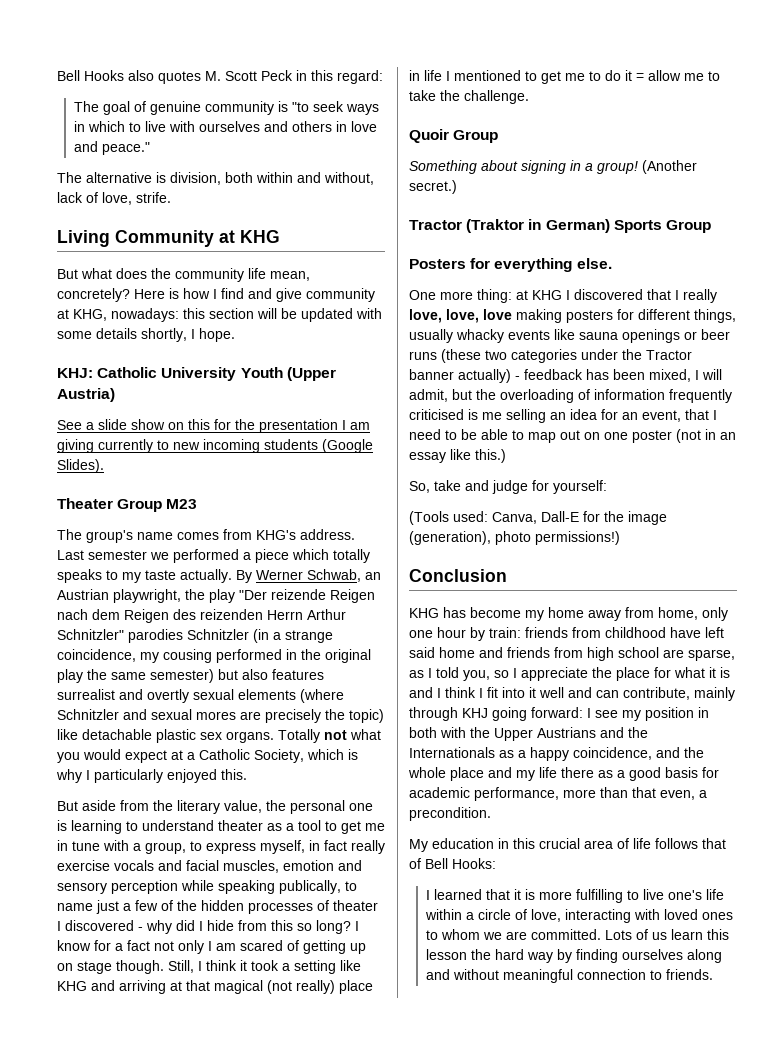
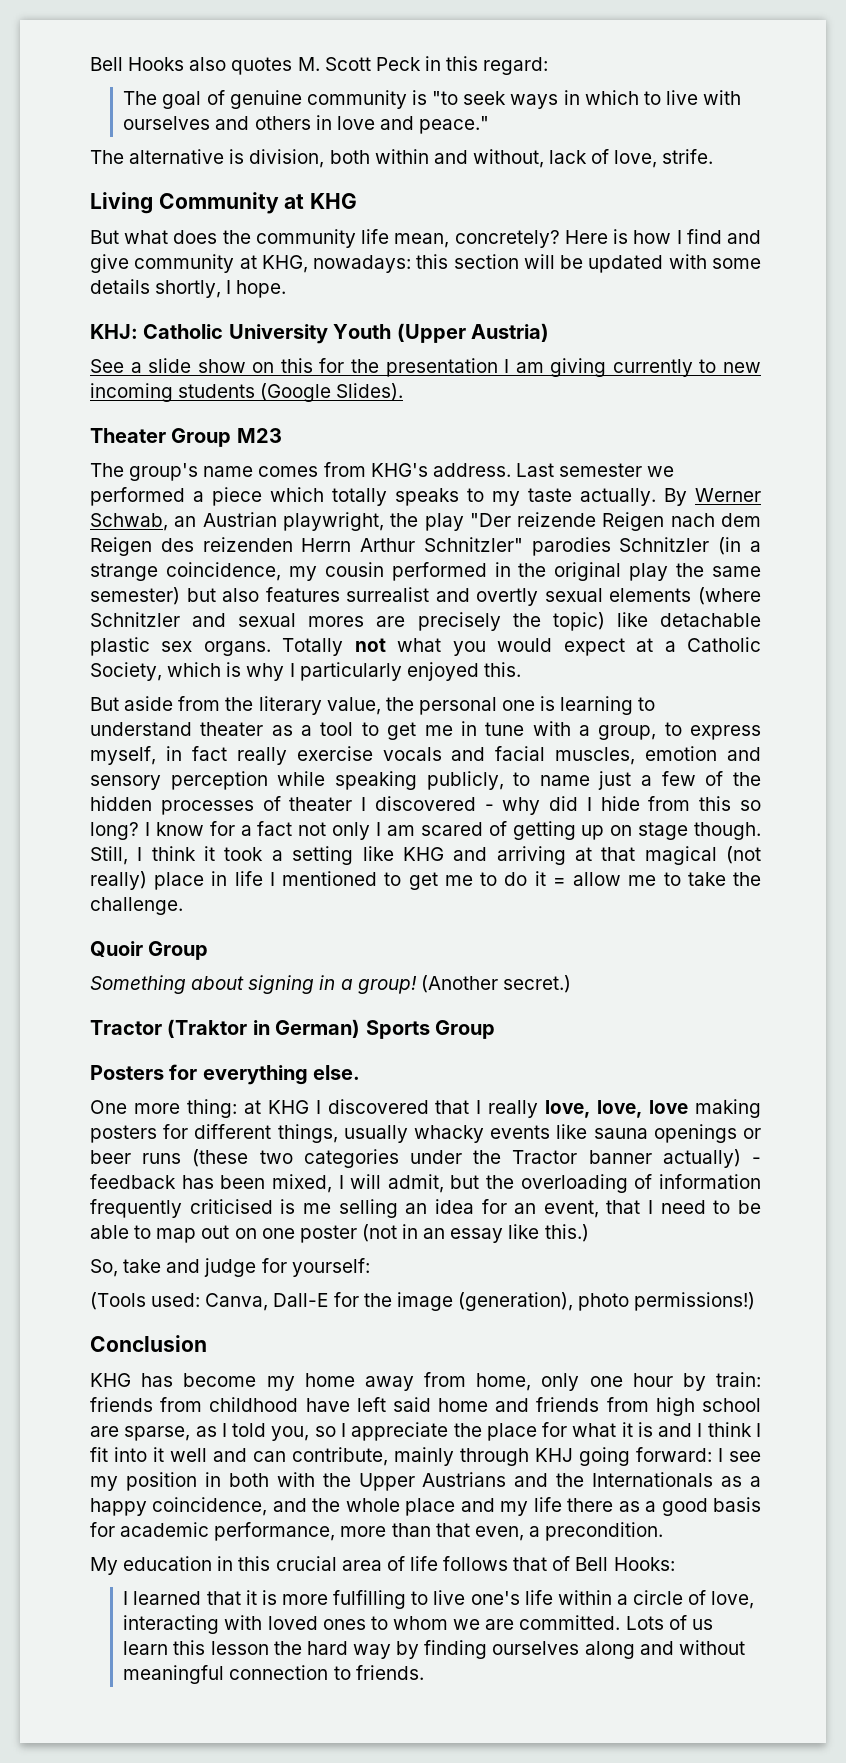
[163,649,212,663] cousing -> [324,562,384,577] cousin
[279,880,341,894] publically, -> [426,771,504,790] publicly,

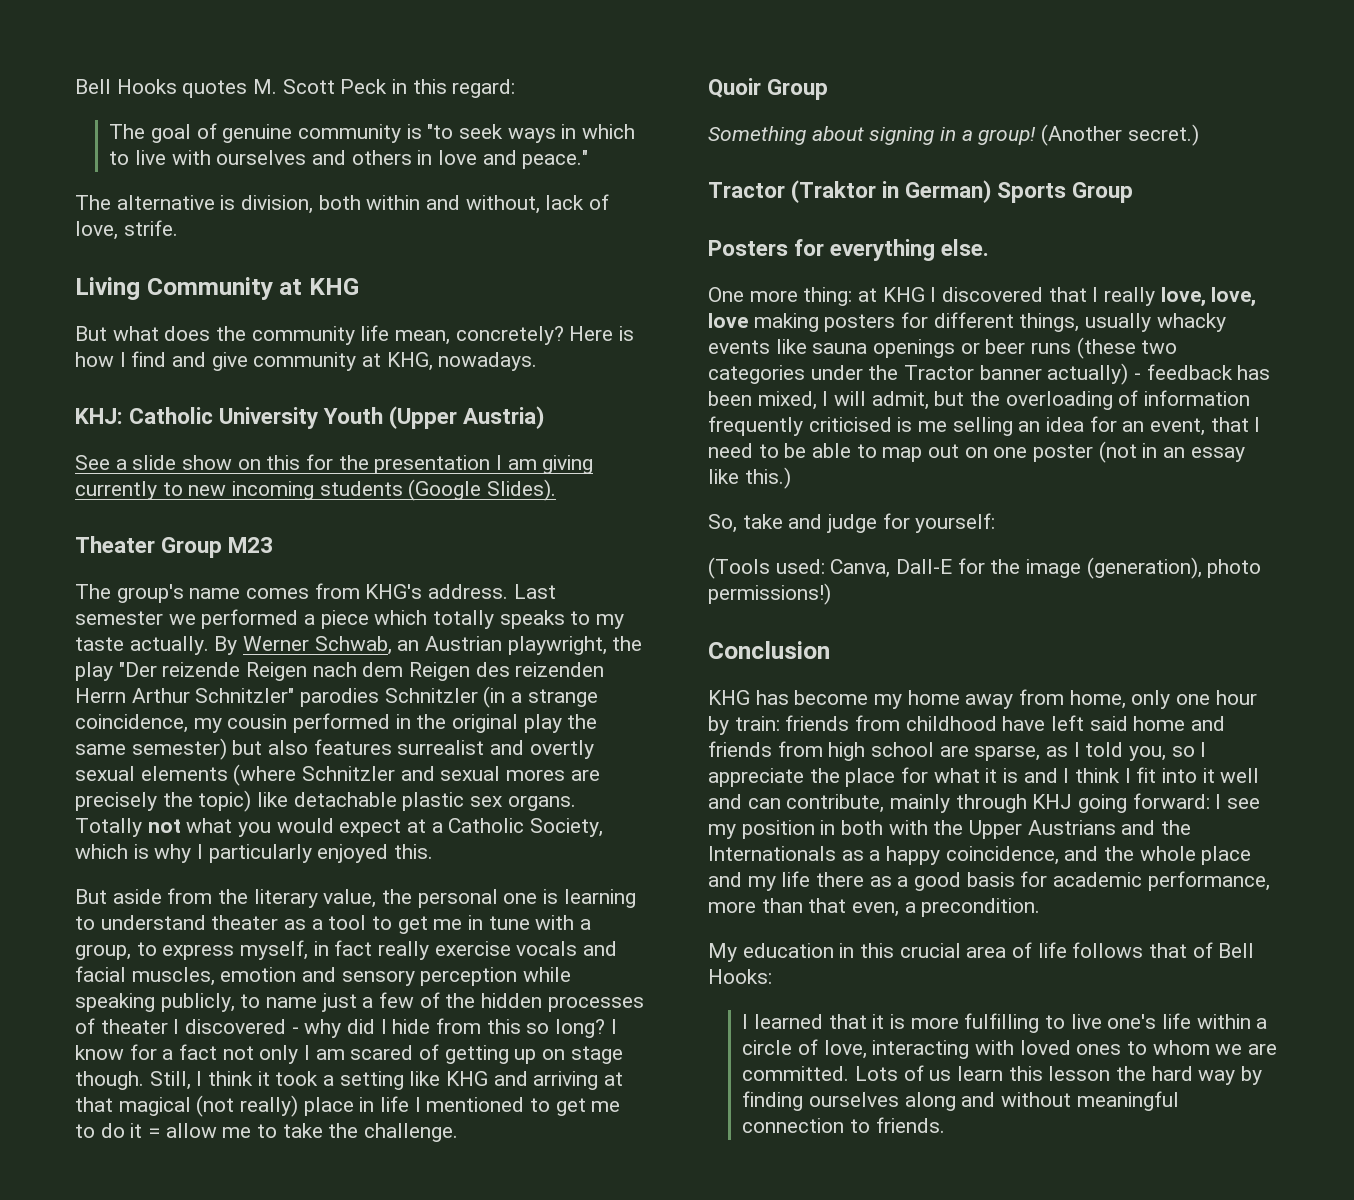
[189,57,227,71] also -> (177, 86) none
[313,254,761,273] [90,279,287,298] nowadays: this section will be updated with some details shortly, I hope. -> [438,352,538,371] nowadays.

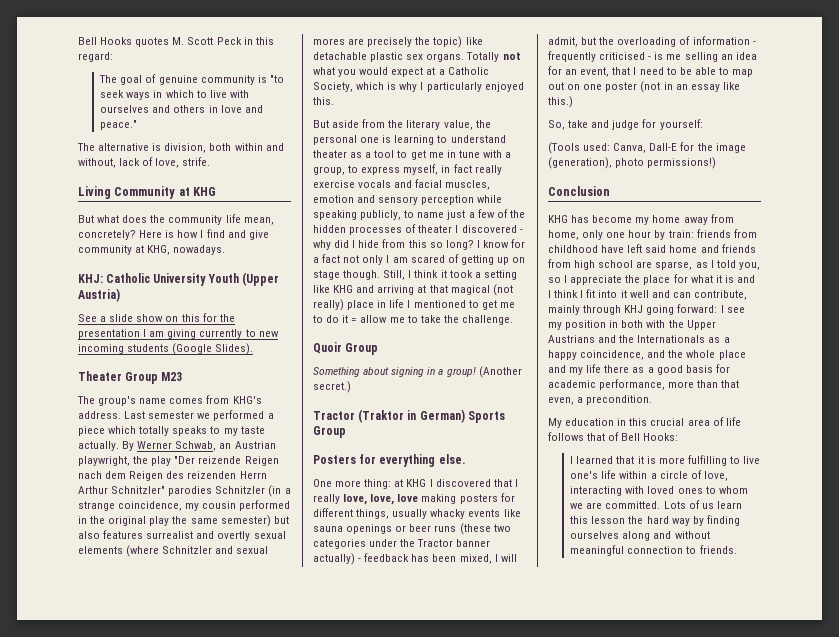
(1251, 398) none -> [752,41,756,45] -
(892, 424) none -> [648,56,652,60] -

